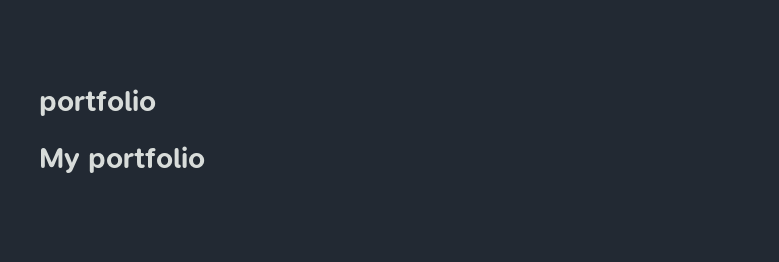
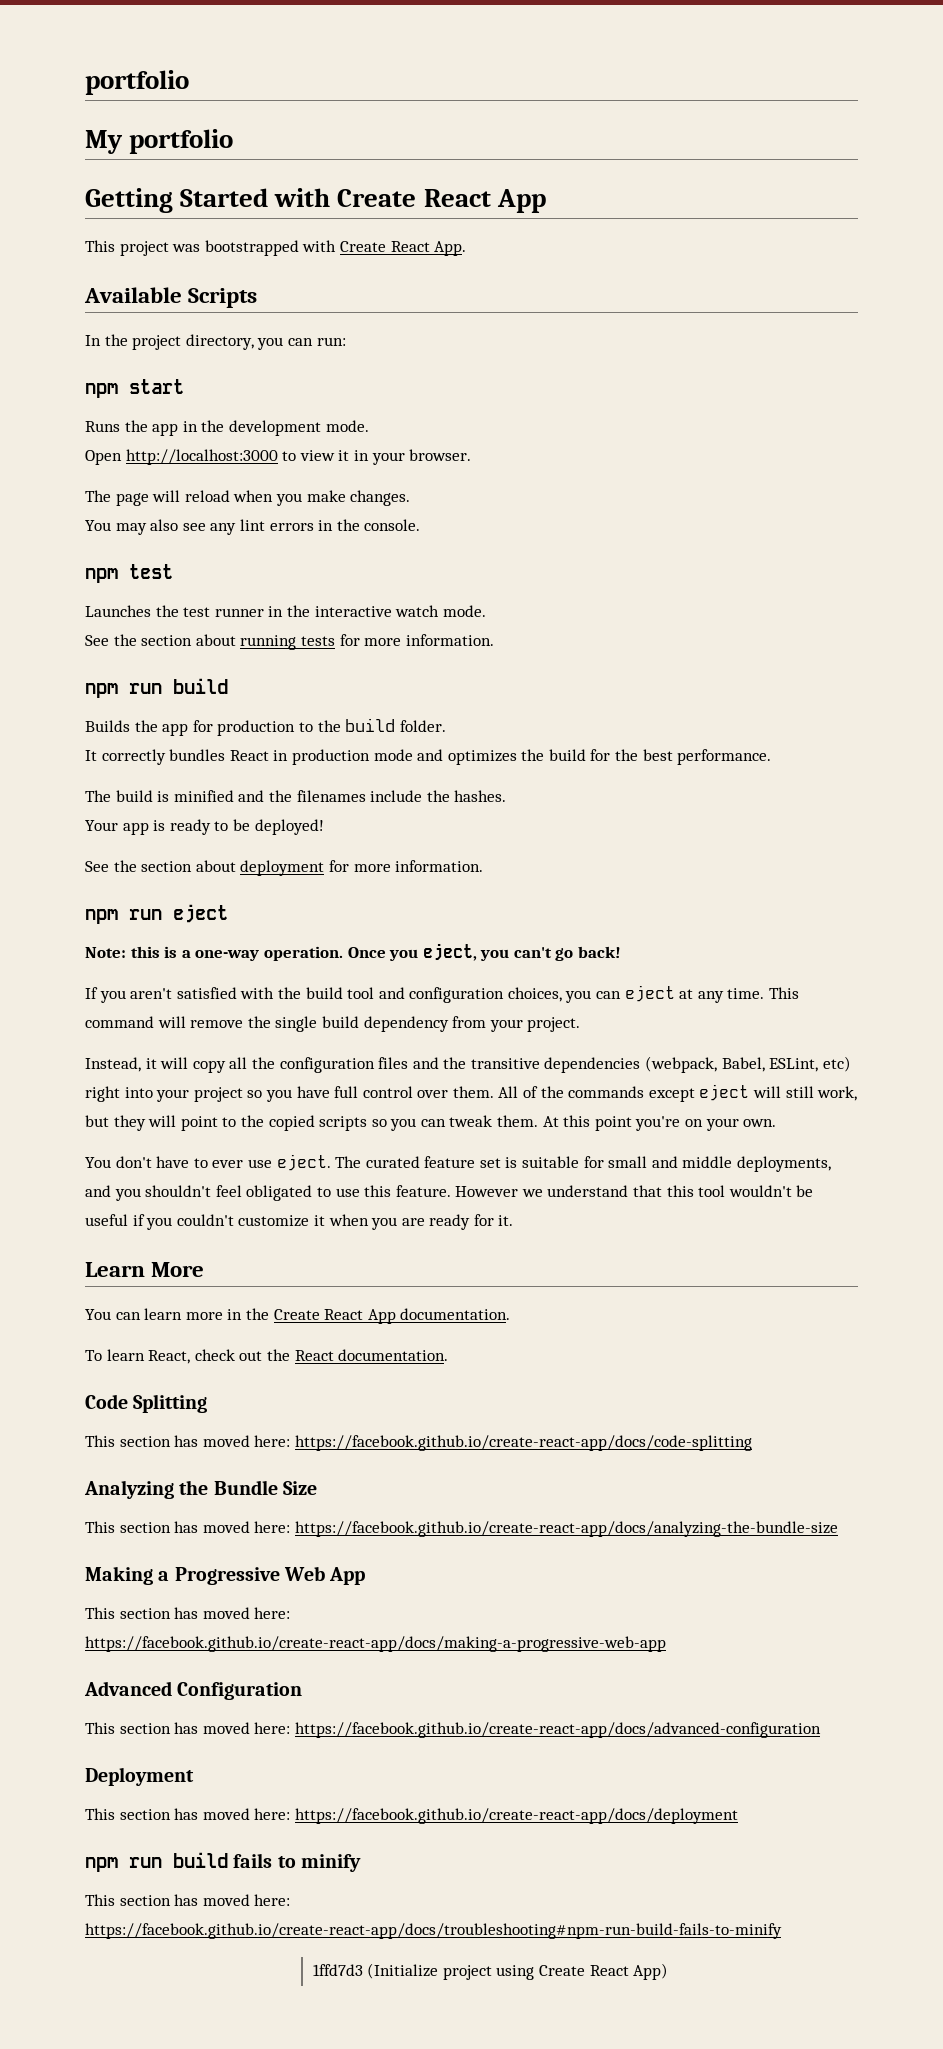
(205, 159) none -> [85,188,546,213] [85,240,467,256] [84,287,258,308] [85,334,346,350] [85,379,184,398] [85,420,369,436] [85,449,472,465] [85,490,411,506] [85,519,421,535] [85,564,173,583] [85,605,486,617] [85,634,494,650] [85,678,228,698] [85,718,446,736] [85,749,772,765] [85,790,507,802] [85,819,324,835] [85,860,484,876] [85,904,228,924] [85,943,622,961] [85,985,800,1003] [85,1016,581,1032] [85,1056,851,1073] [85,1084,858,1102] [85,1115,777,1131] [85,1154,832,1172] [85,1185,814,1201] [85,1214,514,1230] [85,1262,205,1277] [85,1308,511,1324] [85,1349,449,1364] [85,1394,208,1413] [85,1435,752,1451] [84,1480,317,1499] [85,1521,838,1537] [85,1566,366,1585] [85,1607,291,1619] [85,1636,666,1652] [84,1681,303,1700] [85,1722,821,1738] [85,1767,194,1786] [85,1808,738,1824] [85,1852,361,1872] [85,1894,291,1906] [85,1923,782,1939] [312,1963,669,1980] // Getting Started with Create React App // This project was bootstrapped with Create React App. // Available Scripts // In the project directory, you can run: // npm start // Runs the app in the development mode. // Open http://localhost:3000 to view it in your browser. // The page will reload when you make changes. // You may also see any lint errors in the console. // npm test // Launches the test runner in the interactive watch mode. // See the section about running tests for more information. // npm run build // Builds the app for production to the build folder. // It correctly bundles React in production mode and optimizes the build for the best performance. // The build is minified and the filenames include the hashes. // Your app is ready to be deployed! // See the section about deployment for more information. // npm run eject // Note: this is a one-way operation. Once you eject, you can't go back! // If you aren't satisfied with the build tool and configuration choices, you can eject at any time. This command will remove the single build dependency from your project. // Instead, it will copy all the configuration files and the transitive dependencies (webpack, Babel, ESLint, etc) right into your project so you have full control over them. All of the commands except eject will still work, but they will point to the copied scripts so you can tweak them. At this point you're on your own. // You don't have to ever use eject. The curated feature set is suitable for small and middle deployments, and you shouldn't feel obligated to use this feature. However we understand that this tool wouldn't be useful if you couldn't customize it when you are ready for it. // Learn More // You can learn more in the Create React App documentation. // To learn React, check out the React documentation. // Code Splitting // This section has moved here: https://facebook.github.io/create-react-app/docs/code-splitting // Analyzing the Bundle Size // This section has moved here: https://facebook.github.io/create-react-app/docs/analyzing-the-bundle-size // Making a Progressive Web App // This section has moved here: https://facebook.github.io/create-react-app/docs/making-a-progressive-web-app // Advanced Configuration // This section has moved here: https://facebook.github.io/create-react-app/docs/advanced-configuration // Deployment // This section has moved here: https://facebook.github.io/create-react-app/docs/deployment // npm run build fails to minify // This section has moved here: https://facebook.github.io/create-react-app/docs/troubleshooting#npm-run-build-fails-to-minify // 1ffd7d3 (Initialize project using Create React App)

